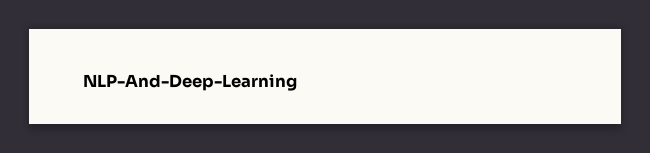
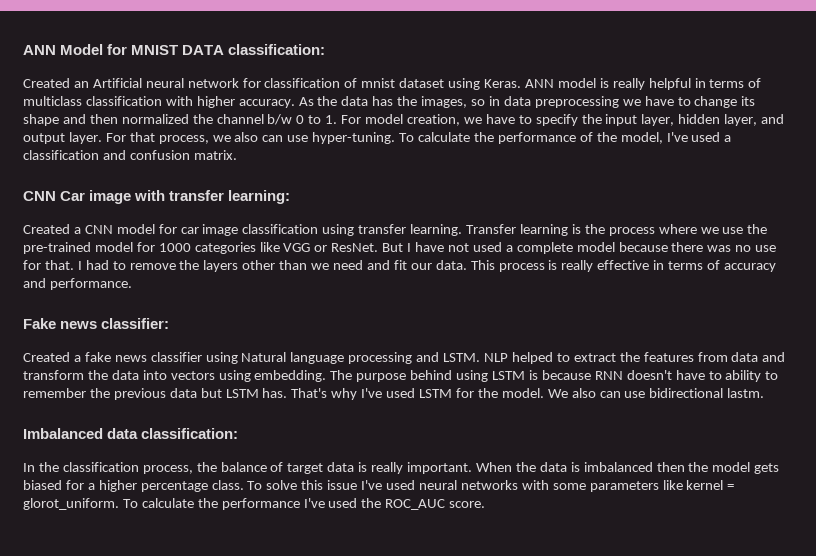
[83,74,297,91] NLP-And-Deep-Learning -> [23,44,326,55] [23,78,762,90] [23,96,756,108] [23,114,785,126] [23,132,732,144] [23,150,237,160] [23,190,291,204] [23,224,768,236] [23,242,777,254] [23,260,776,272] [23,278,132,290] [23,318,170,329] [23,352,786,364] [23,370,779,382] [23,388,765,400] [23,428,239,439] [23,462,780,474] [23,480,735,492] [23,498,486,510] ANN Model for MNIST DATA classification: // Created an Artificial neural network for classification of mnist dataset using Keras. ANN model is really helpful in terms of multiclass classification with higher accuracy. As the data has the images, so in data preprocessing we have to change its shape and then normalized the channel b/w 0 to 1. For model creation, we have to specify the input layer, hidden layer, and output layer. For that process, we also can use hyper-tuning. To calculate the performance of the model, I've used a classification and confusion matrix. // CNN Car image with transfer learning: // Created a CNN model for car image classification using transfer learning. Transfer learning is the process where we use the pre-trained model for 1000 categories like VGG or ResNet. But I have not used a complete model because there was no use for that. I had to remove the layers other than we need and fit our data. This process is really effective in terms of accuracy and performance. // Fake news classifier: // Created a fake news classifier using Natural language processing and LSTM. NLP helped to extract the features from data and transform the data into vectors using embedding. The purpose behind using LSTM is because RNN doesn't have to ability to remember the previous data but LSTM has. That's why I've used LSTM for the model. We also can use bidirectional lastm. // Imbalanced data classification: // In the classification process, the balance of target data is really important. When the data is imbalanced then the model gets biased for a higher percentage class. To solve this issue I've used neural networks with some parameters like kernel = glorot_uniform. To calculate the performance I've used the ROC_AUC score.

